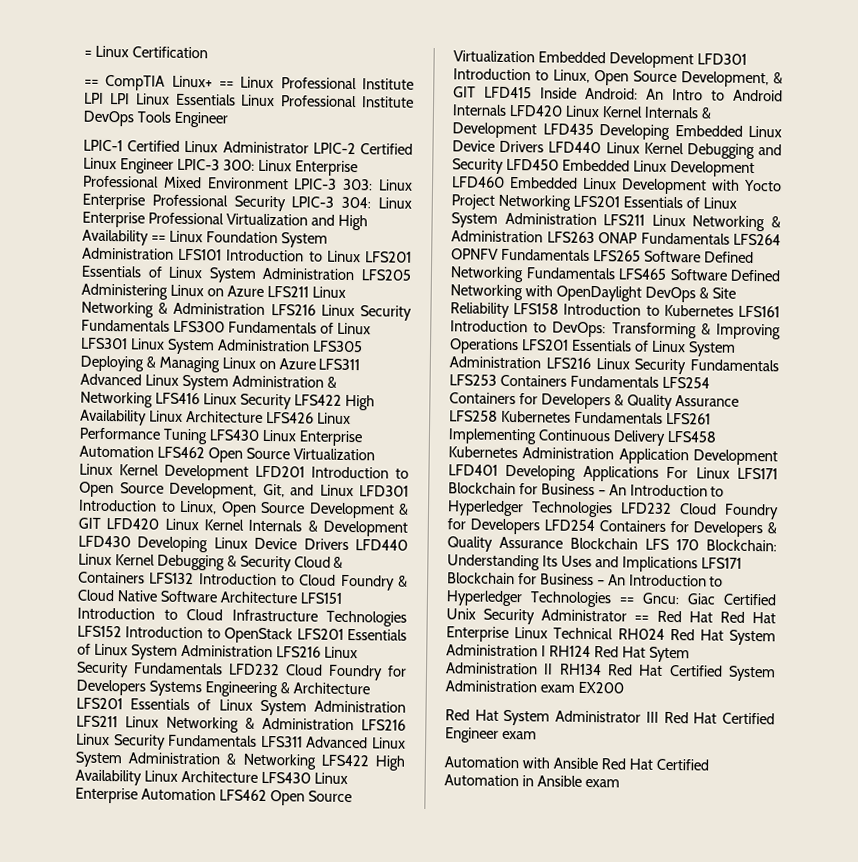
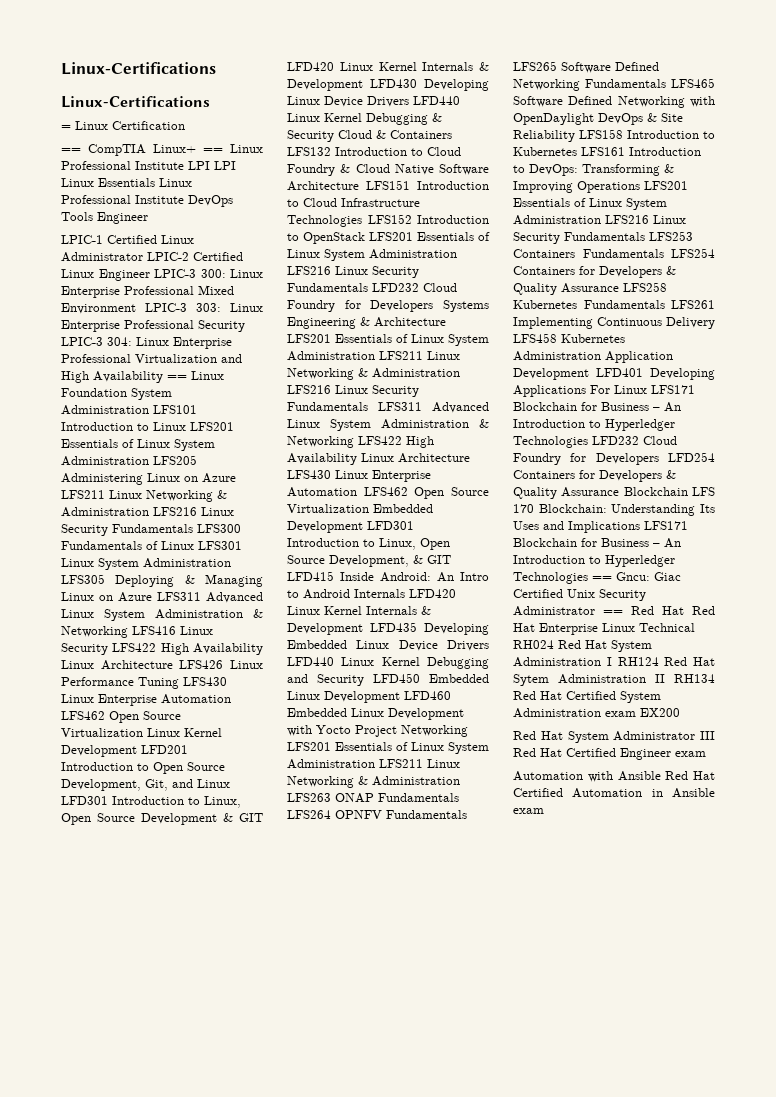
(84, 53) none -> [61,62,216,75] [61,96,210,108] Linux-Certifications // Linux-Certifications //

